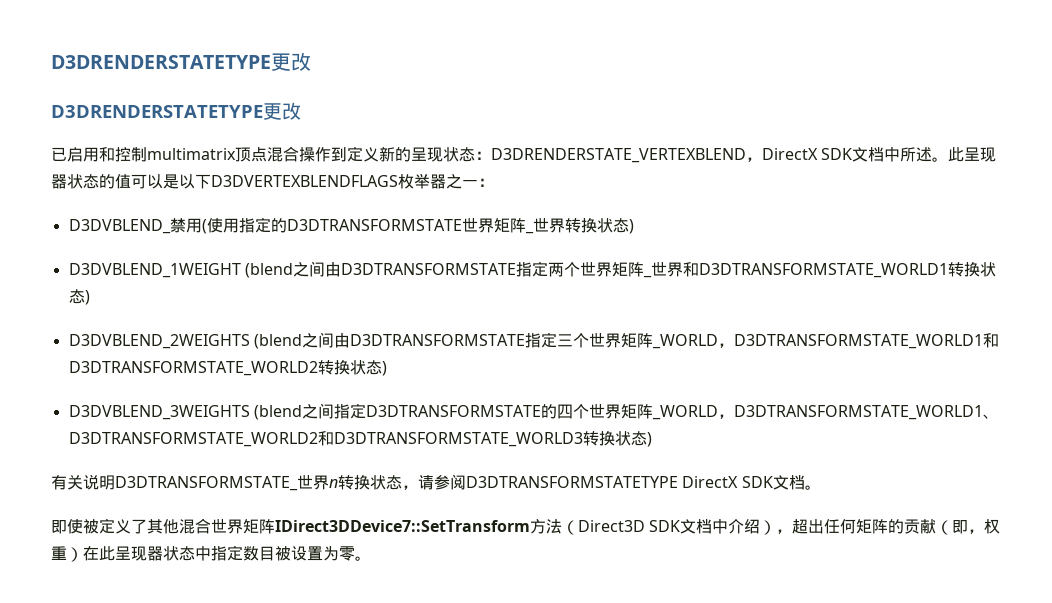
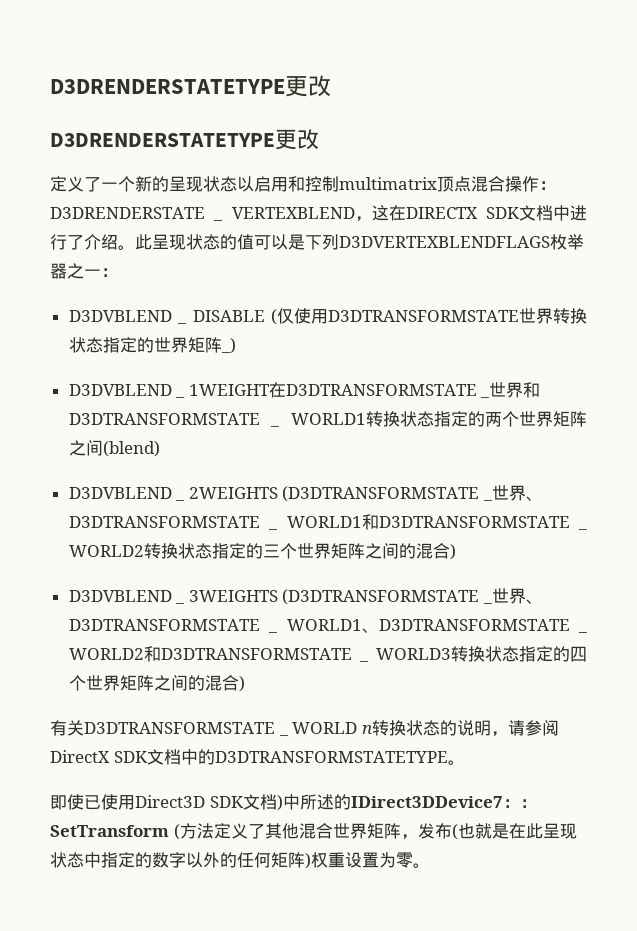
[51,147,67,161] 已 -> [50,176,254,192] 定义了一个新的呈现状态以
[331,146,933,163] 到定义新的呈现状态：D3DRENDERSTATE_VERTEXBLEND，DirectX SDK文档中所述 -> [539,181,556,190] [50,207,205,219] [213,219,223,221] [231,205,587,222] [50,234,118,250] ：D3DRENDERSTATE _ VERTEXBLEND，这在DIRECTX SDK文档中进行了介绍
[51,174,67,189] 器 -> (186, 242) none
[179,174,211,189] 以下 -> [305,234,339,250] 下列
[68,217,634,234] [68,261,996,278] [68,289,90,305] [68,332,999,349] [68,360,387,376] [68,403,999,420] [68,431,647,447] D3DVBLEND_禁用(使用指定的D3DTRANSFORMSTATE世界矩阵_世界转换状态) // D3DVBLEND_1WEIGHT (blend之间由D3DTRANSFORMSTATE指定两个世界矩阵_世界和D3DTRANSFORMSTATE_WORLD1转换状态) // D3DVBLEND_2WEIGHTS (blend之间由D3DTRANSFORMSTATE指定三个世界矩阵_WORLD，D3DTRANSFORMSTATE_WORLD1和D3DTRANSFORMSTATE_WORLD2转换状态) // D3DVBLEND_3WEIGHTS (blend之间指定D3DTRANSFORMSTATE的四个世界矩阵_WORLD，D3DTRANSFORMSTATE_WORLD1、D3DTRANSFORMSTATE_WORLD2和D3DTRANSFORMSTATE_WORLD3转换状态 -> [68,310,172,322] [177,322,187,324] [192,308,587,325] [68,337,236,354] [68,384,172,396] [175,396,185,398] [188,382,477,398] [480,382,541,398] [68,413,260,425] [270,425,280,427] [290,411,587,427] [68,440,160,457] [68,487,172,499] [175,499,185,501] [188,485,544,502] [68,516,260,528] [268,528,278,530] [286,514,570,530] [577,528,587,530] [68,543,456,560] [68,590,172,602] [175,602,185,604] [188,588,544,605] [68,619,260,631] [268,631,278,633] [286,619,570,633] [577,631,587,633] [68,646,352,662] [358,660,368,662] [375,646,587,662] [68,675,239,691] D3DVBLEND _ DISABLE (仅使用D3DTRANSFORMSTATE世界转换状态指定的世界矩阵_) // D3DVBLEND _ 1WEIGHT在D3DTRANSFORMSTATE _世界和D3DTRANSFORMSTATE _ WORLD1转换状态指定的两个世界矩阵之间(blend) // D3DVBLEND _ 2WEIGHTS (D3DTRANSFORMSTATE _世界、D3DTRANSFORMSTATE _ WORLD1和D3DTRANSFORMSTATE _ WORLD2转换状态指定的三个世界矩阵之间的混合) // D3DVBLEND _ 3WEIGHTS (D3DTRANSFORMSTATE _世界、D3DTRANSFORMSTATE _ WORLD1、D3DTRANSFORMSTATE _ WORLD2和D3DTRANSFORMSTATE _ WORLD3转换状态指定的四个世界矩阵之间的混合
[83,474,329,491] 说明D3DTRANSFORMSTATE_世界 -> [84,722,275,734] [278,734,288,736] [292,722,358,734] D3DTRANSFORMSTATE _ WORLD
(402, 482) none -> [439,720,491,736] 的说明
[466,475,805,490] D3DTRANSFORMSTATETYPE DirectX SDK文档 -> [50,749,448,765] DirectX SDK文档中的D3DTRANSFORMSTATETYPE
[83,519,99,534] 被 -> [84,794,537,811] [50,823,214,840] 已使用Direct3D SDK文档)中所述的IDirect3DDevice7：：SetTransform (方法
[275,519,1001,535] [51,546,83,562] IDirect3DDevice7::SetTransform方法（Direct3D SDK文档中介绍），超出任何矩阵的贡献（即，权重） -> [400,823,509,840] ，发布(也就是
[147,546,163,561] 器 -> (577, 831) none
[243,546,291,561] 数目被 -> [135,852,345,869] 的数字以外的任何矩阵)权重

